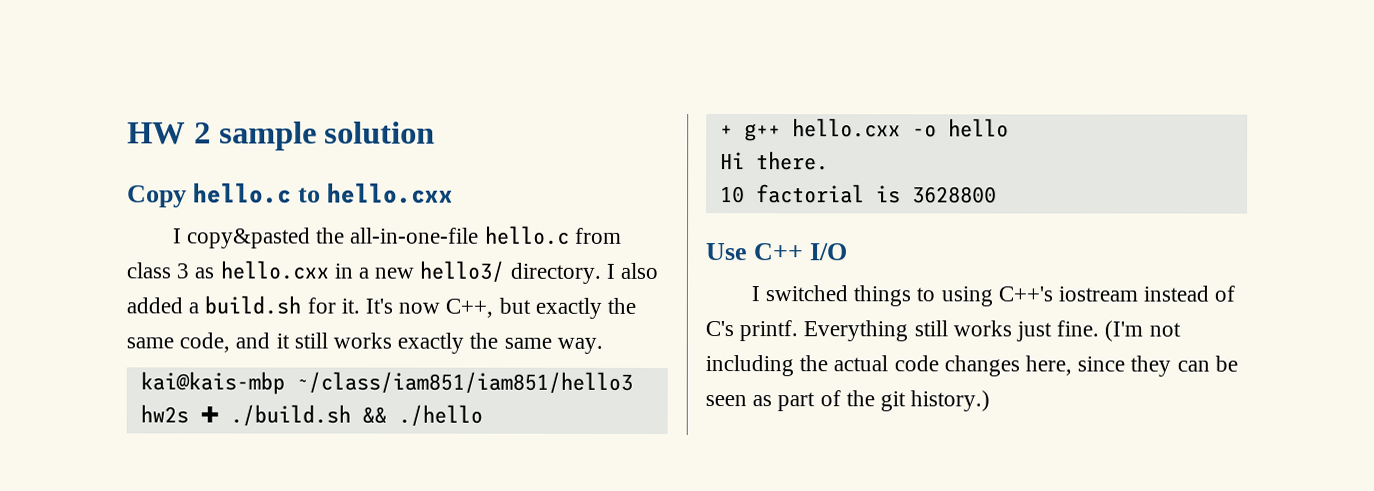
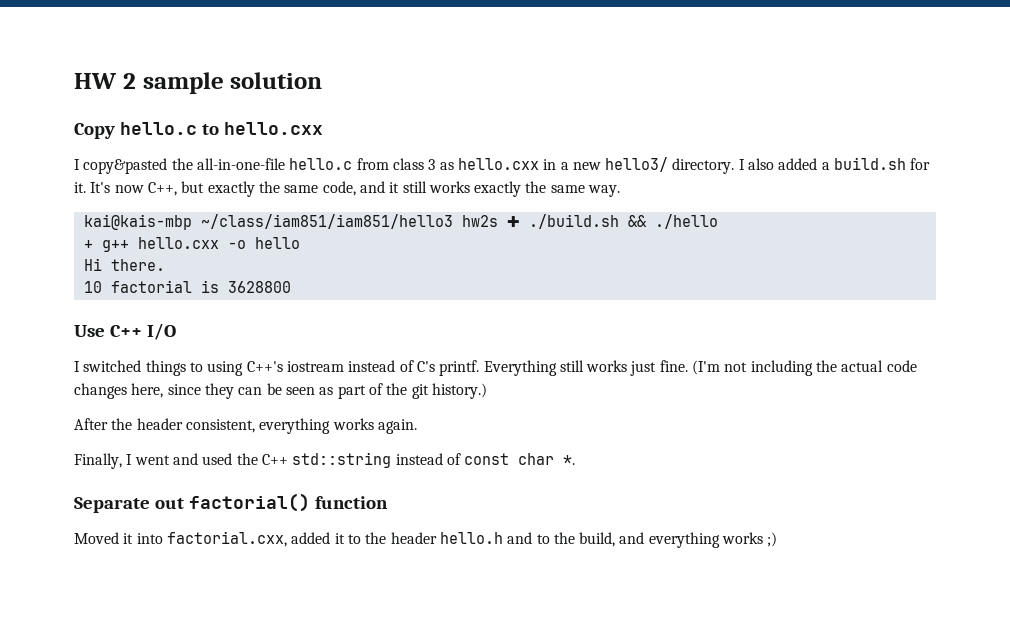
(991, 401) none -> [74,418,417,434] [74,452,576,469] [74,493,388,513] [74,531,778,548] // After the header consistent, everything works again. // Finally, I went and used the C++ std::string instead of const char *. // Separate out factorial() function // Moved it into factorial.cxx, added it to the header hello.h and to the build, and everything works ;)

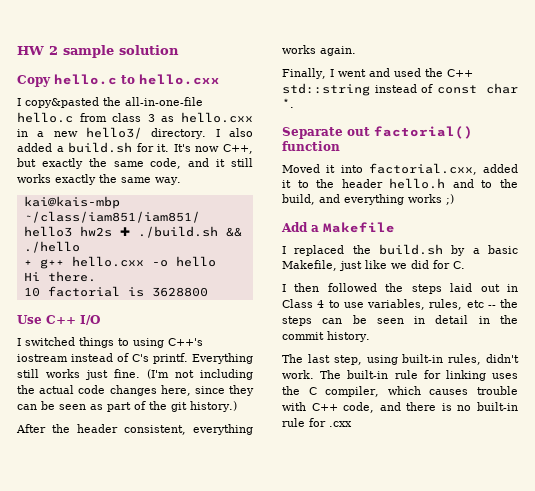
(778, 539) none -> [281,222,395,233] [282,244,518,256] [282,260,465,271] [282,283,518,294] [282,299,518,310] [282,315,518,326] [282,331,370,342] [282,354,519,365] [282,370,518,381] [282,386,518,397] [282,402,518,413] [282,418,352,427] // Add a Makefile // I replaced the build.sh by a basic Makefile, just like we did for C. // I then followed the steps laid out in Class 4 to use variables, rules, etc -- the steps can be seen in detail in the commit history. // The last step, using built-in rules, didn't work. The built-in rule for linking uses the C compiler, which causes trouble with C++ code, and there is no built-in rule for .cxx

